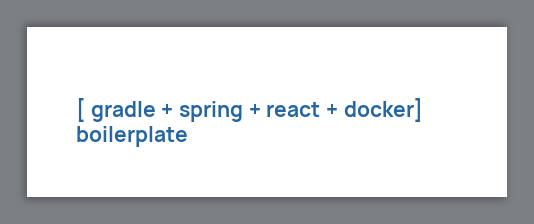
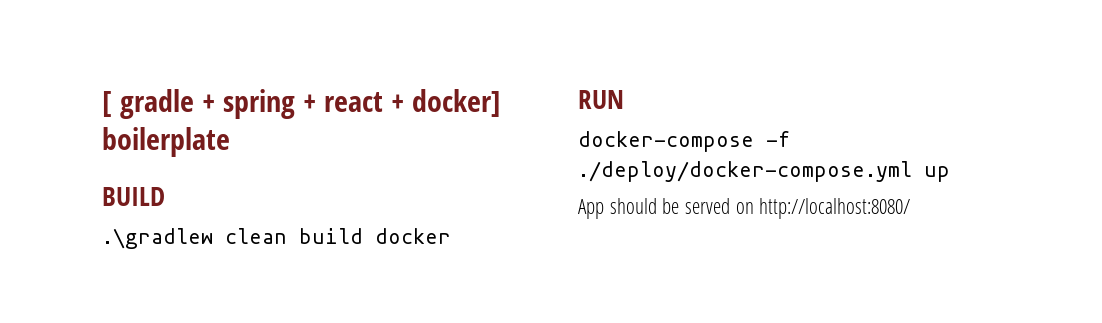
(188, 136) none -> [102,187,165,206] [102,228,451,249] [578,90,624,109] [578,131,790,152] [578,161,950,182] [578,198,911,219] // BUILD // .\gradlew clean build docker // RUN // docker-compose -f ./deploy/docker-compose.yml up // App should be served on http://localhost:8080/

